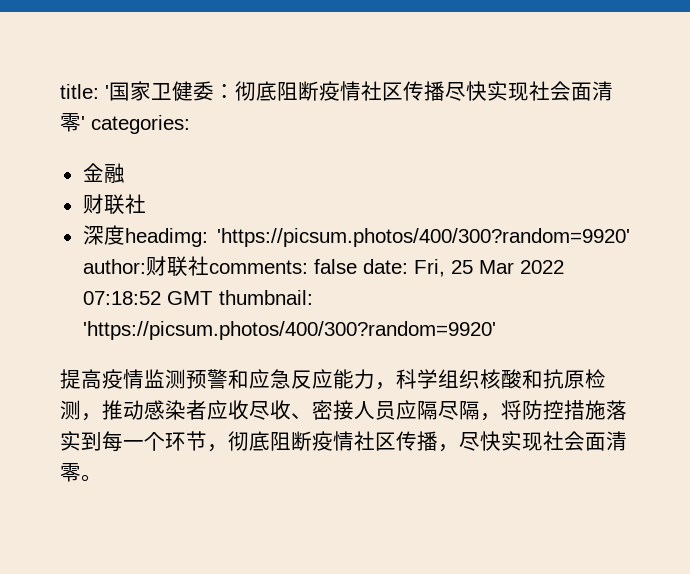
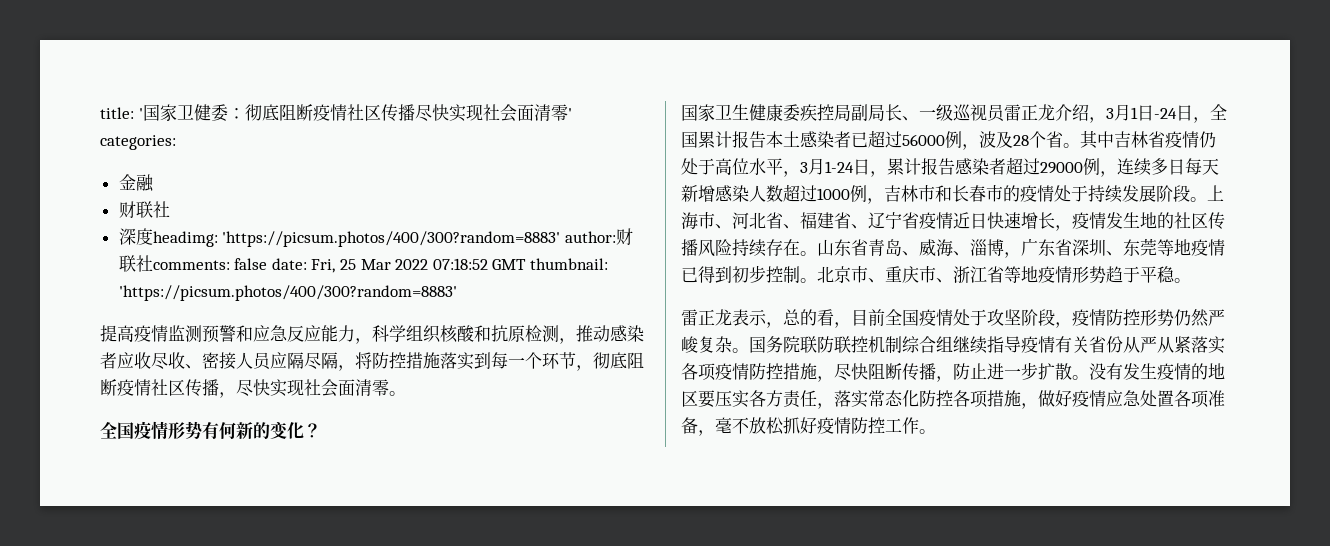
[217,228,630,247] 'https://picsum.photos/400/300?random=9920' -> [222,231,561,247] 'https://picsum.photos/400/300?random=8883'
[82,321,496,340] 'https://picsum.photos/400/300?random=9920' -> [118,285,457,301] 'https://picsum.photos/400/300?random=8883'
(102, 478) none -> [100,421,321,439] [681,104,1227,123] [681,130,1216,150] [681,157,1219,177] [681,184,1224,204] [681,212,1225,231] [681,238,1225,258] [681,265,1191,284] [681,309,1225,328] [681,336,1225,354] [681,362,1225,382] [681,390,1225,409] [681,417,936,436] // 全国疫情形势有何新的变化？ // 国家卫生健康委疾控局副局长、一级巡视员雷正龙介绍，3月1日-24日，全国累计报告本土感染者已超过56000例，波及28个省。其中吉林省疫情仍处于高位水平，3月1-24日，累计报告感染者超过29000例，连续多日每天新增感染人数超过1000例，吉林市和长春市的疫情处于持续发展阶段。上海市、河北省、福建省、辽宁省疫情近日快速增长，疫情发生地的社区传播风险持续存在。山东省青岛、威海、淄博，广东省深圳、东莞等地疫情已得到初步控制。北京市、重庆市、浙江省等地疫情形势趋于平稳。 // 雷正龙表示，总的看，目前全国疫情处于攻坚阶段，疫情防控形势仍然严峻复杂。国务院联防联控机制综合组继续指导疫情有关省份从严从紧落实各项疫情防控措施，尽快阻断传播，防止进一步扩散。没有发生疫情的地区要压实各方责任，落实常态化防控各项措施，做好疫情应急处置各项准备，毫不放松抓好疫情防控工作。

